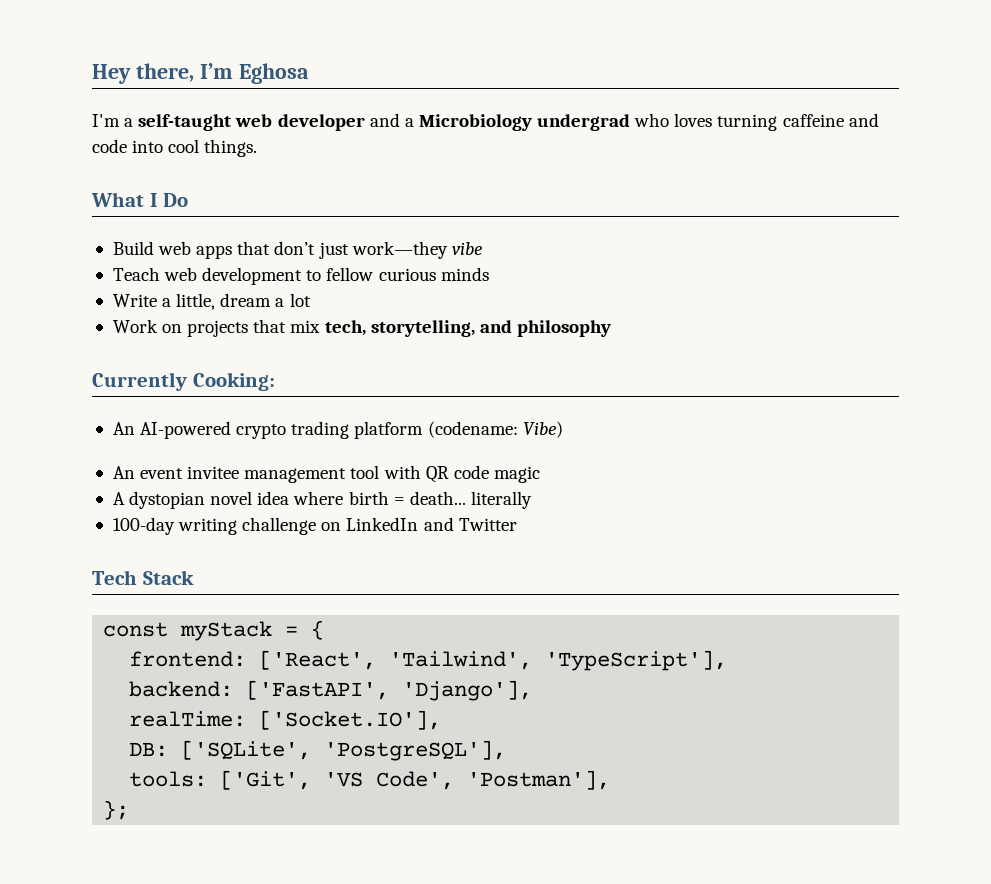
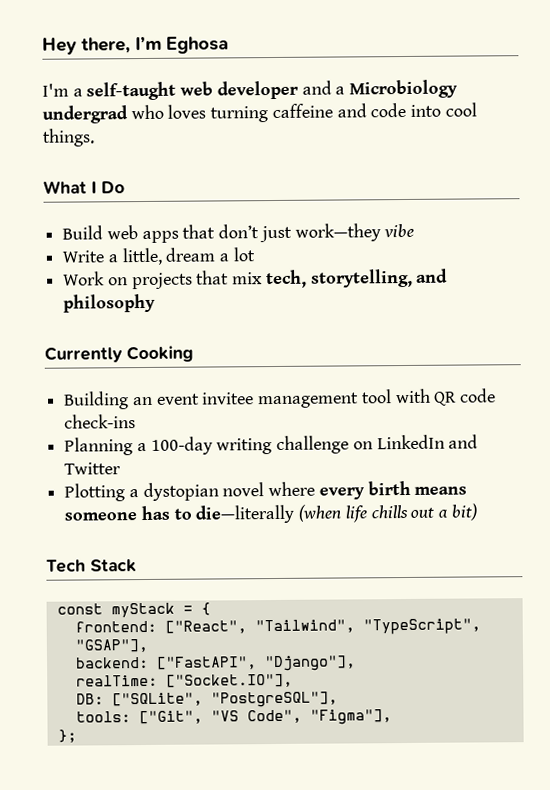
[112,267,489,285] // Teach web development to fellow curious minds -> (415, 230) none
[192,372,275,391] [112,421,563,439] [112,466,135,479] Cooking: // An AI-powered crypto trading platform (codename: Vibe) // An -> [126,345,194,363] [63,391,153,410] Cooking // Building an
[493,466,540,483] [112,491,532,509] magic // A dystopian novel idea where birth = death... literally // -> [64,414,137,429] [64,437,147,456] check-ins // Planning a
(517, 524) none -> [64,480,468,502] [64,503,477,524] // Plotting a dystopian novel where every birth means someone has to die—literally (when life chills out a bit)
[259,650,728,671] ['React', 'Tailwind', 'TypeScript'], -> [164,618,481,635] [74,638,148,653] ["React", "Tailwind", "TypeScript", "GSAP"],
[246,680,533,701] ['FastAPI', 'Django'], -> [156,655,356,672] ["FastAPI", "Django"],
[259,710,442,730] ['Socket.IO'], -> [165,673,293,688] ["Socket.IO"],
[181,740,507,761] ['SQLite', 'PostgreSQL'], -> [111,691,338,708] ["SQLite", "PostgreSQL"],
[220,770,611,790] ['Git', 'VS Code', 'Postman'], -> [138,709,392,725] ["Git", "VS Code", "Figma"],

